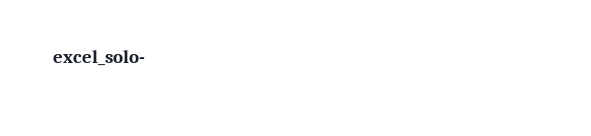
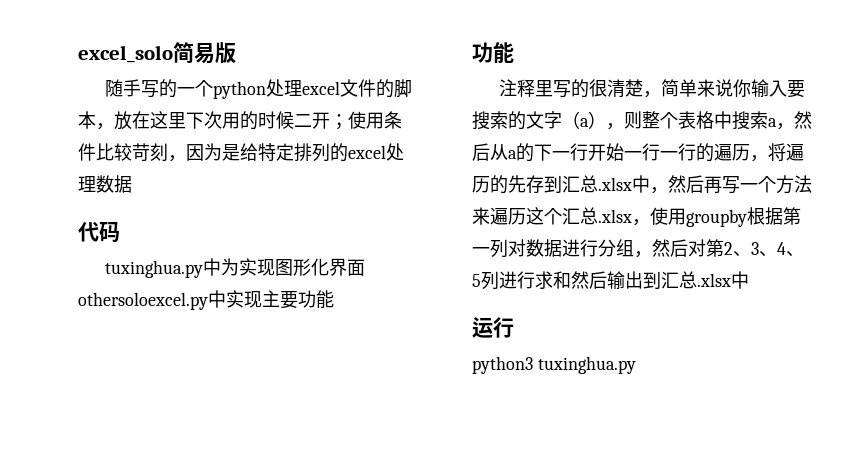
[53,50,145,66] excel_solo- -> [78,42,236,64] [104,79,412,99] [78,111,402,130] [78,143,404,162] [78,175,132,193] [78,221,120,243] [104,258,365,278] [78,290,334,310] [472,42,514,63] [498,79,805,98] [472,111,812,130] [472,143,804,162] [472,175,812,194] [472,207,801,227] [472,239,804,258] [472,271,749,290] [472,317,514,338] [472,356,636,374] excel_solo简易版 // 随手写的一个python处理excel文件的脚本，放在这里下次用的时候二开；使用条件比较苛刻，因为是给特定排列的excel处理数据 // 代码 // tuxinghua.py中为实现图形化界面othersoloexcel.py中实现主要功能 // 功能 // 注释里写的很清楚，简单来说你输入要搜索的文字（a），则整个表格中搜索a，然后从a的下一行开始一行一行的遍历，将遍历的先存到汇总.xlsx中，然后再写一个方法来遍历这个汇总.xlsx，使用groupby根据第一列对数据进行分组，然后对第2、3、4、5列进行求和然后输出到汇总.xlsx中 // 运行 // python3 tuxinghua.py

